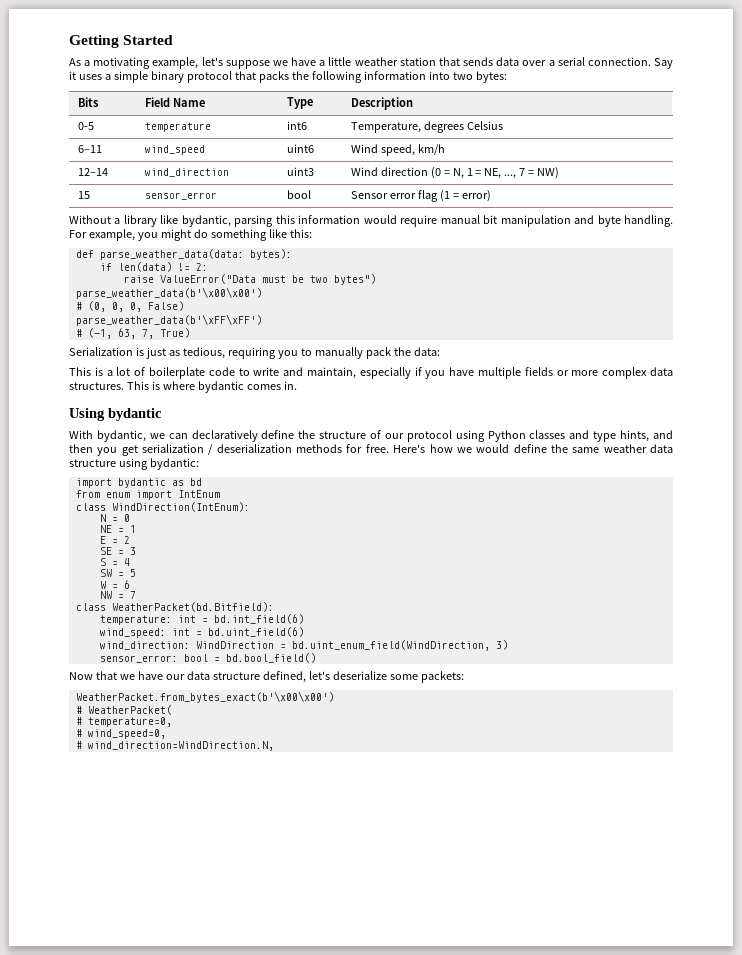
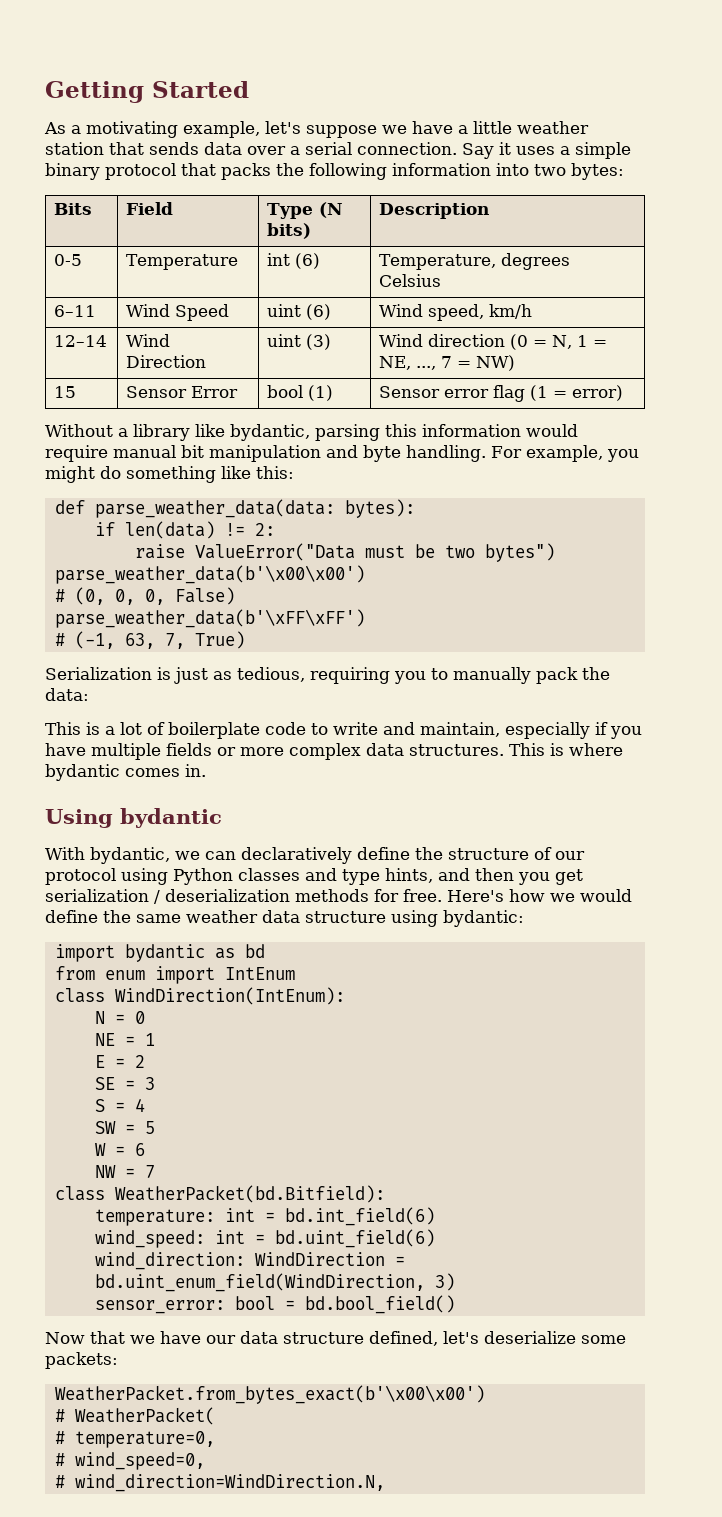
[172,98,205,107] Name -> (174, 208) none
(313, 103) none -> [319,202,344,218] [267,223,312,239] (N bits)
[144,122,211,132] [286,121,307,130] temperature | int6 -> [126,254,239,270] [267,253,321,269] Temperature | int (6)
[144,145,205,155] [286,144,314,153] wind_speed | uint6 -> [126,304,230,321] [267,304,332,320] Wind Speed | uint (6)
[144,168,229,177] [286,167,314,176] wind_direction | uint3 -> [126,334,171,347] [126,355,207,368] [267,334,332,350] Wind Direction | uint (3)
[144,192,217,200] [286,190,311,199] sensor_error | bool -> [126,386,239,398] [267,385,334,401] Sensor Error | bool (1)

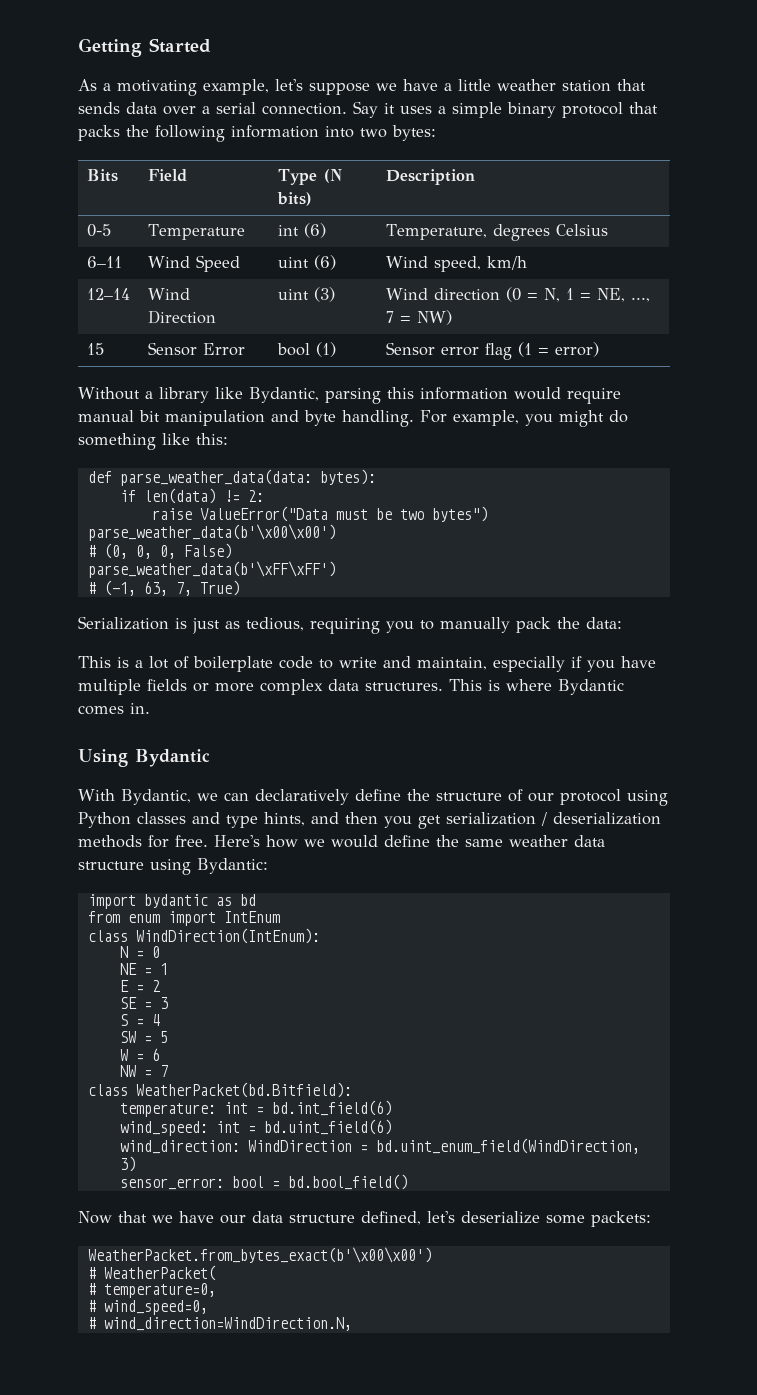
[230,424,310,441] bydantic, -> [249,387,319,403] Bydantic,
[45,764,120,781] bydantic -> [558,679,624,695] Bydantic
[120,808,222,828] bydantic -> [135,749,210,767] Bydantic
[90,847,170,864] bydantic, -> [121,789,191,805] Bydantic,
[443,910,524,927] bydantic: -> [197,858,268,874] Bydantic:

